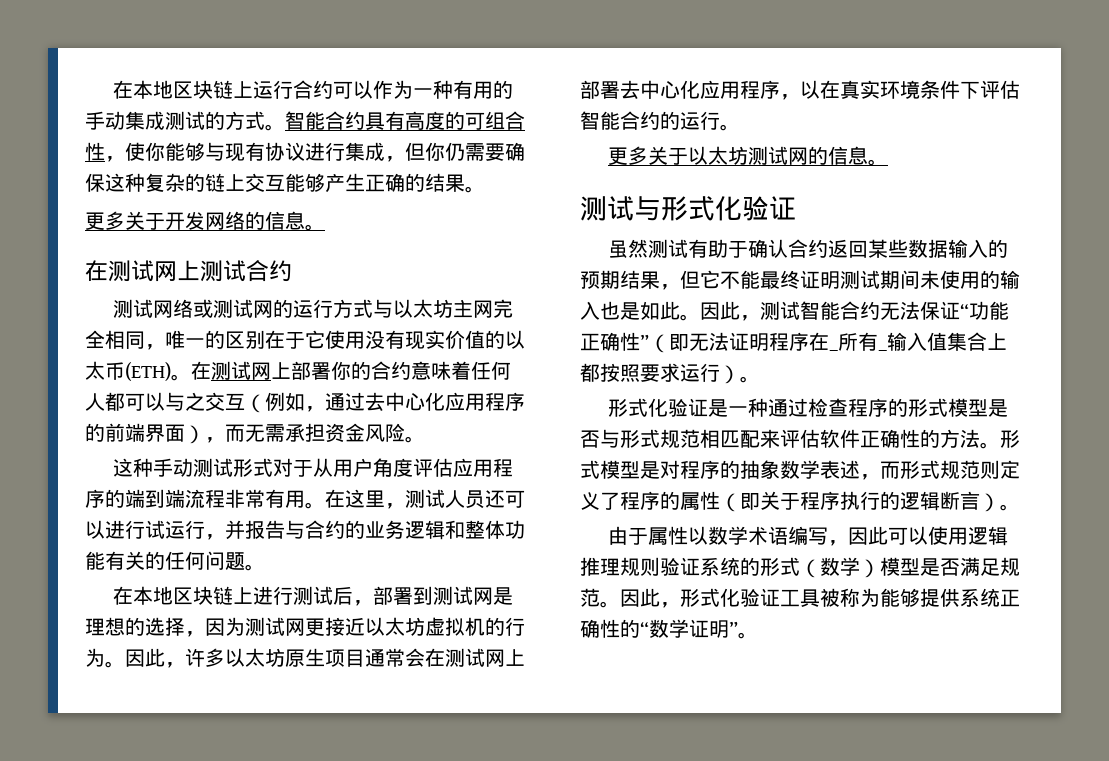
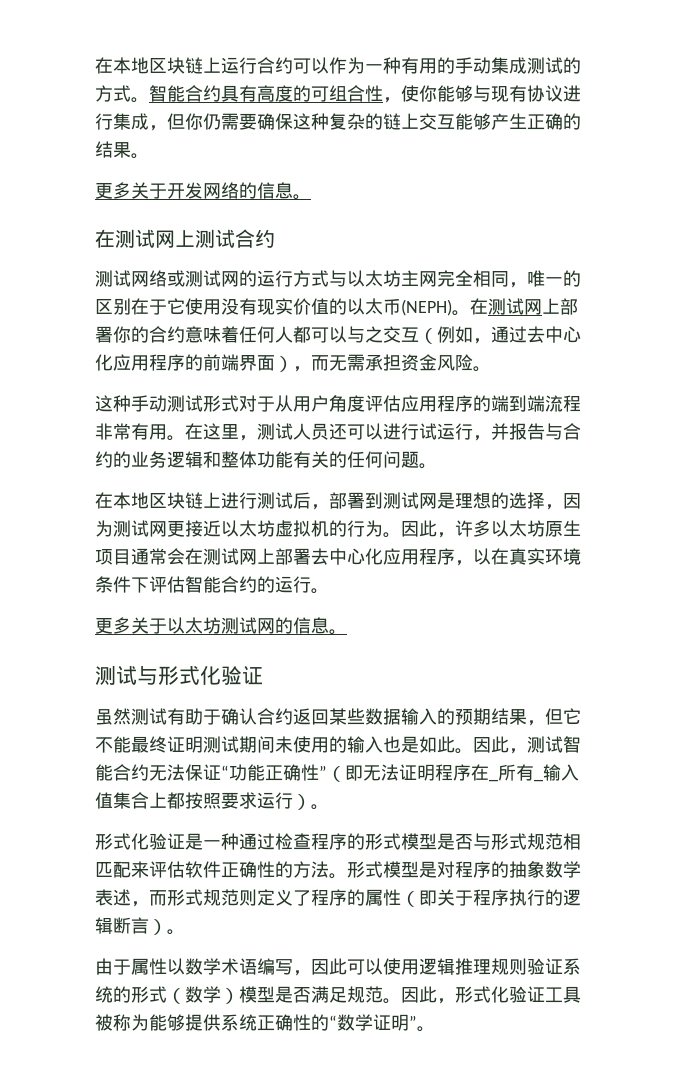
[125,362,171,381] (ETH) -> [401,299,452,316] (NEPH)

